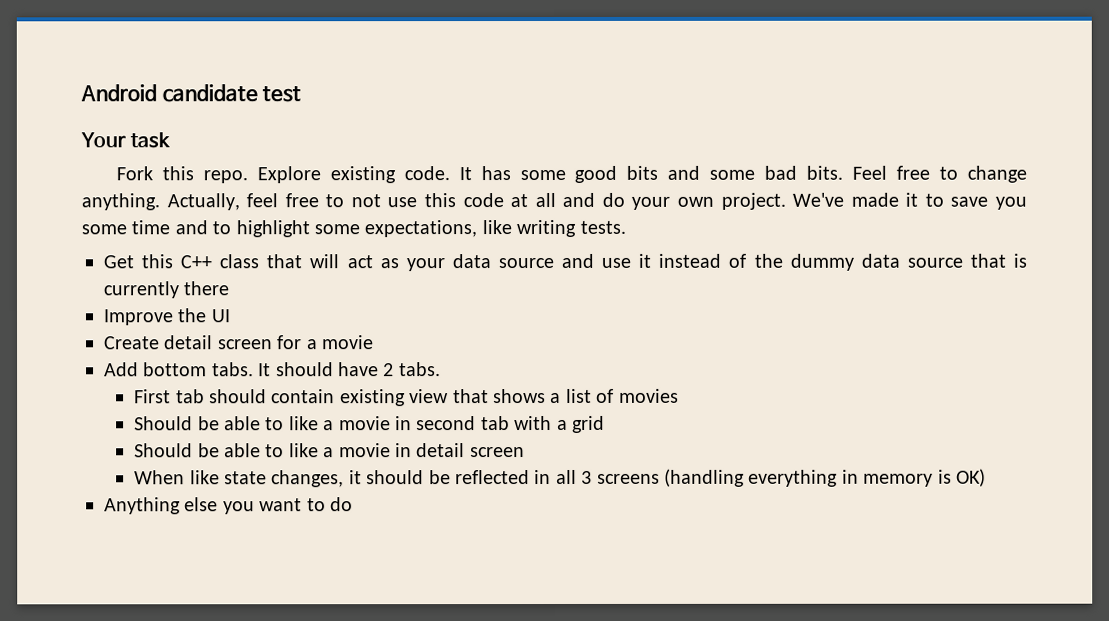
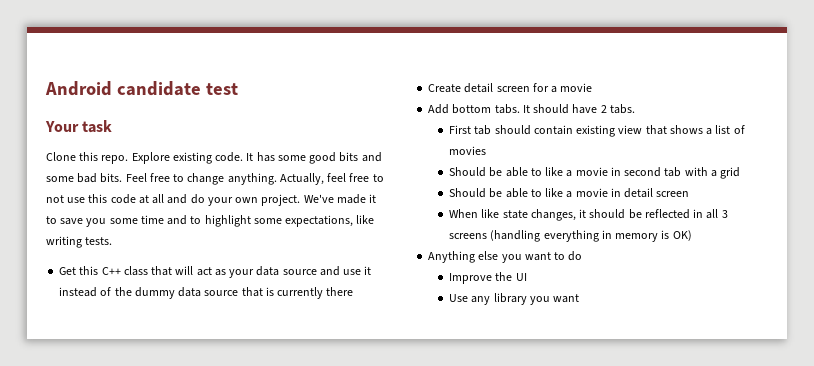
[115,166,153,181] Fork -> [46,152,76,161] Clone
[103,308,231,326] // Improve the UI -> (354, 291) none
(353, 504) none -> [449,272,527,284] [449,293,580,305] // Improve the UI // Use any library you want

